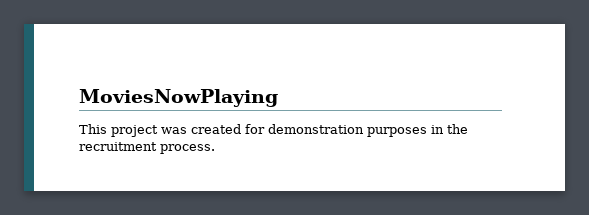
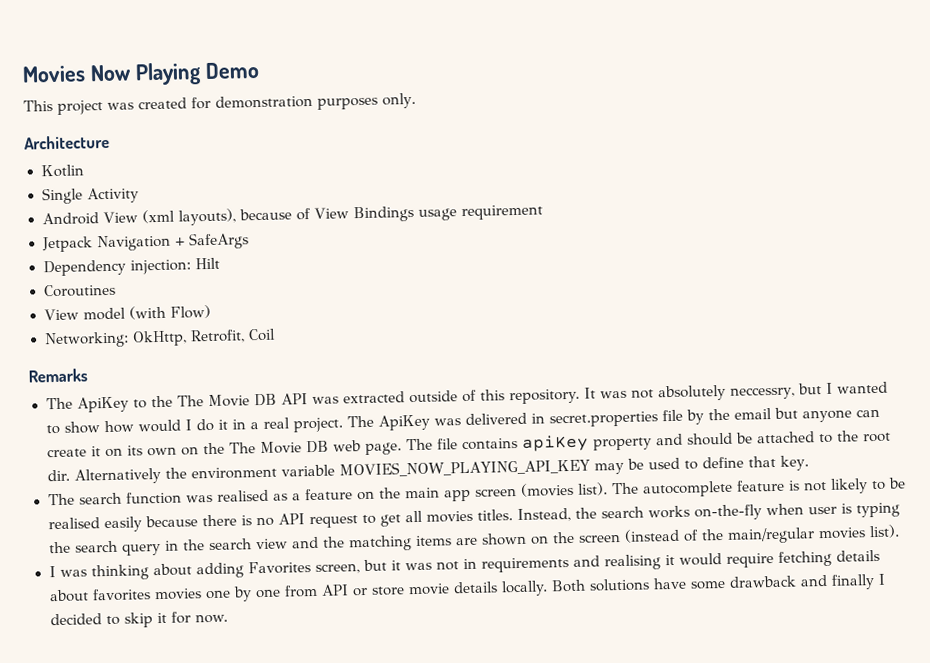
[79,89,278,107] MoviesNowPlaying -> [22,61,260,86] Movies Now Playing Demo
[431,124,468,134] [79,142,215,154] in the recruitment process. -> [382,92,416,109] [24,134,110,150] [40,164,84,178] [41,187,139,205] [41,204,543,226] [41,232,249,253] [42,257,220,277] [43,283,116,298] [43,304,211,321] [43,328,276,349] [28,368,88,383] [45,381,889,413] [45,407,880,435] [46,430,891,458] [46,455,810,485] [47,477,906,506] [47,502,900,533] [48,524,900,556] [48,549,880,581] [48,573,887,603] [49,611,229,628] only. // Architecture // Kotlin // Single Activity // Android View (xml layouts), because of View Bindings usage requirement // Jetpack Navigation + SafeArgs // Dependency injection: Hilt // Coroutines // View model (with Flow) // Networking: OkHttp, Retrofit, Coil // Remarks // The ApiKey to the The Movie DB API was extracted outside of this repository. It was not absolutely neccessry, but I wanted to show how would I do it in a real project. The ApiKey was delivered in secret.properties file by the email but anyone can create it on its own on the The Movie DB web page. The file contains apiKey property and should be attached to the root dir. Alternatively the environment variable MOVIES_NOW_PLAYING_API_KEY may be used to define that key. // The search function was realised as a feature on the main app screen (movies list). The autocomplete feature is not likely to be realised easily because there is no API request to get all movies titles. Instead, the search works on-the-fly when user is typing the search query in the search view and the matching items are shown on the screen (instead of the main/regular movies list). // I was thinking about adding Favorites screen, but it was not in requirements and realising it would require fetching details about favorites movies one by one from API or store movie details locally. Both solutions have some drawback and finally I decided to skip it for now.

